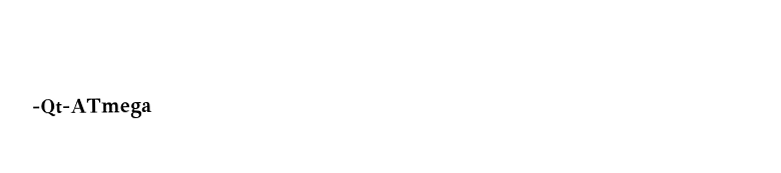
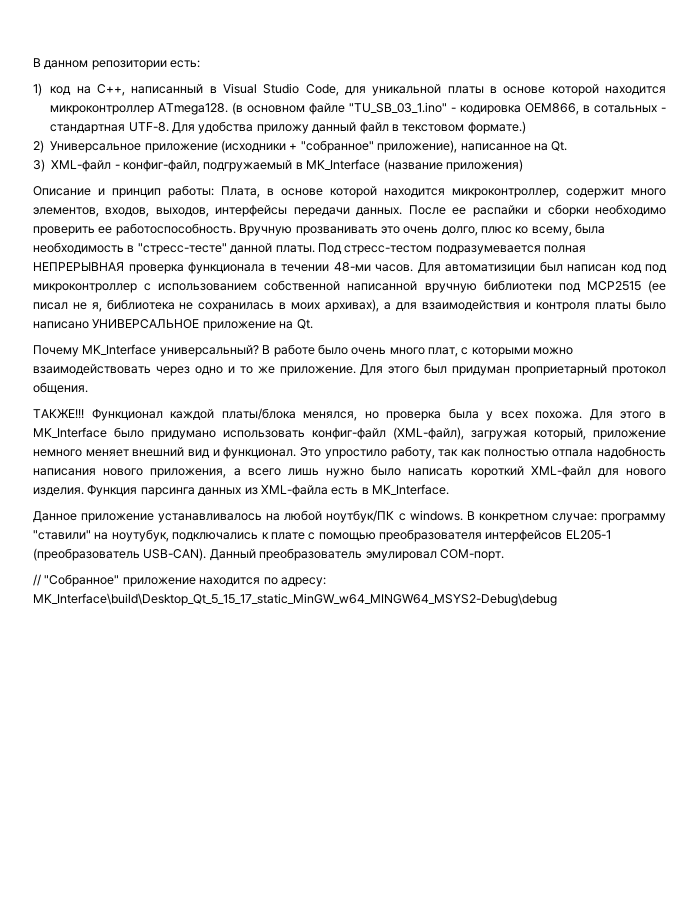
[32,97,153,120] -Qt-ATmega -> [33,58,201,70] [33,83,666,96] [50,102,666,115] [50,121,526,134] [33,140,568,153] [33,159,523,172] [33,185,666,198] [33,204,666,217] [33,223,606,236] [33,242,586,255] [33,261,667,274] [33,280,666,293] [33,299,666,312] [33,319,313,331] [33,344,574,357] [33,363,667,376] [33,382,88,394] [33,408,667,421] [33,427,666,440] [33,446,666,459] [33,465,666,478] [33,484,449,497] [33,510,666,523] [33,529,611,542] [33,548,504,561] [33,574,326,587] [33,593,557,606] В данном репозитории есть: // 1) код на C++, написанный в Visual Studio Code, для уникальной платы в основе которой находится микроконтроллер ATmega128. (в основном файле "TU_SB_03_1.ino" - кодировка OEM866, в сотальных - стандартная UTF-8. Для удобства приложу данный файл в текстовом формате.) // 2) Универсальное приложение (исходники + "собранное" приложение), написанное на Qt. // 3) XML-файл - конфиг-файл, подгружаемый в MK_Interface (название приложения) // Описание и принцип работы: Плата, в основе которой находится микроконтроллер, содержит много элементов, входов, выходов, интерфейсы передачи данных. После ее распайки и сборки необходимо проверить ее работоспособность. Вручную прозванивать это очень долго, плюс ко всему, была необходимость в "стресс-тесте" данной платы. Под стресс-тестом подразумевается полная НЕПРЕРЫВНАЯ проверка функционала в течении 48-ми часов. Для автоматизиции был написан код под микроконтроллер с использованием собственной написанной вручную библиотеки под МСР2515 (ее писал не я, библиотека не сохранилась в моих архивах), а для взаимодействия и контроля платы было написано УНИВЕРСАЛЬНОЕ приложение на Qt. // Почему MK_Interface универсальный? В работе было очень много плат, с которыми можно взаимодействовать через одно и то же приложение. Для этого был придуман проприетарный протокол общения. // ТАКЖЕ!!! Функционал каждой платы/блока менялся, но проверка была у всех похожа. Для этого в MK_Interface было придумано использовать конфиг-файл (XML-файл), загружая который, приложение немного меняет внешний вид и функционал. Это упростило работу, так как полностью отпала надобность написания нового приложения, а всего лишь нужно было написать короткий XML-файл для нового изделия. Функция парсинга данных из XML-файла есть в MK_Interface. // Данное приложение устанавливалось на любой ноутбук/ПК с windows. В конкретном случае: программу "ставили" на ноутубук, подключались к плате с помощью преобразователя интерфейсов EL205-1 (преобразователь USB-CAN). Данный преобразователь эмулировал COM-порт. // // "Собранное" приложение находится по адресу: MK_Interface\build\Desktop_Qt_5_15_17_static_MinGW_w64_MINGW64_MSYS2-Debug\debug

